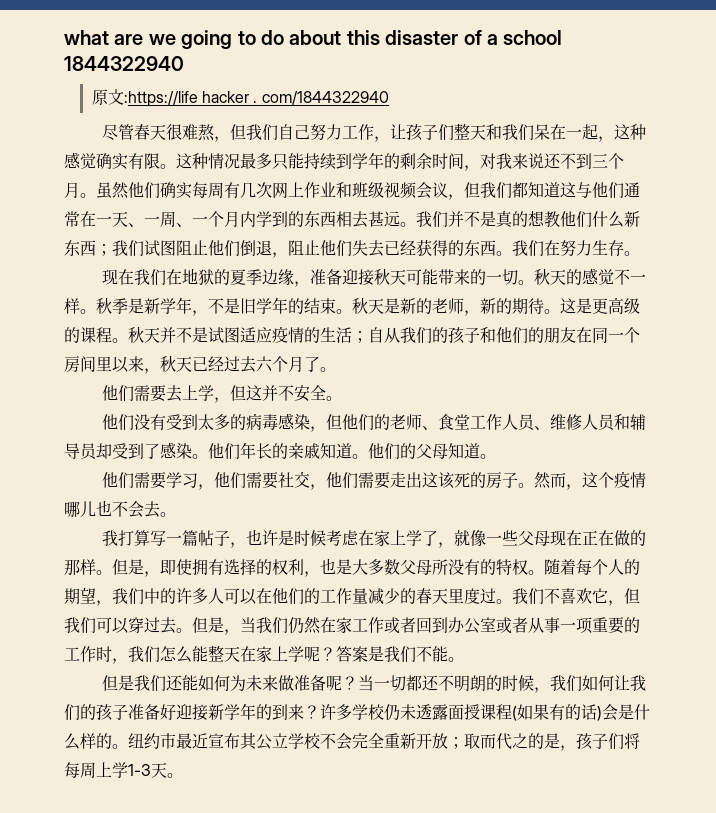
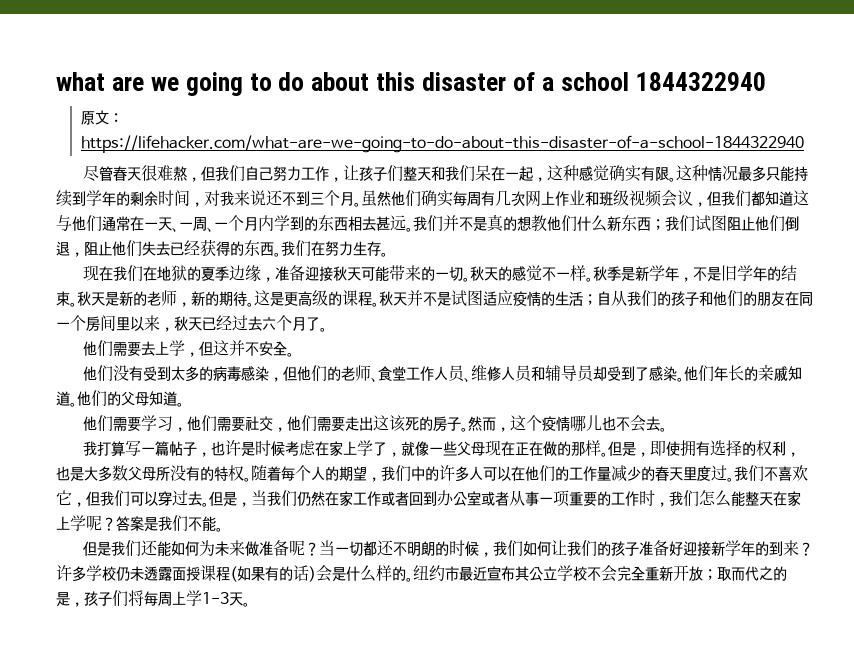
[123,91,389,107] :https://life hacker . com/1844322940 -> [108,113,123,123] [80,135,804,153] ：https://lifehacker.com/what-are-we-going-to-do-about-this-disaster-of-a-school-1844322940

